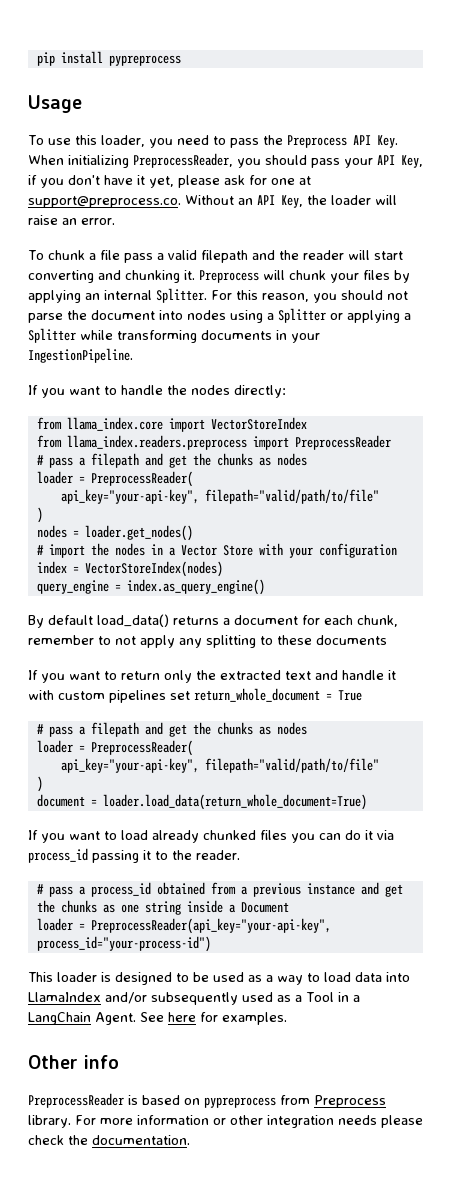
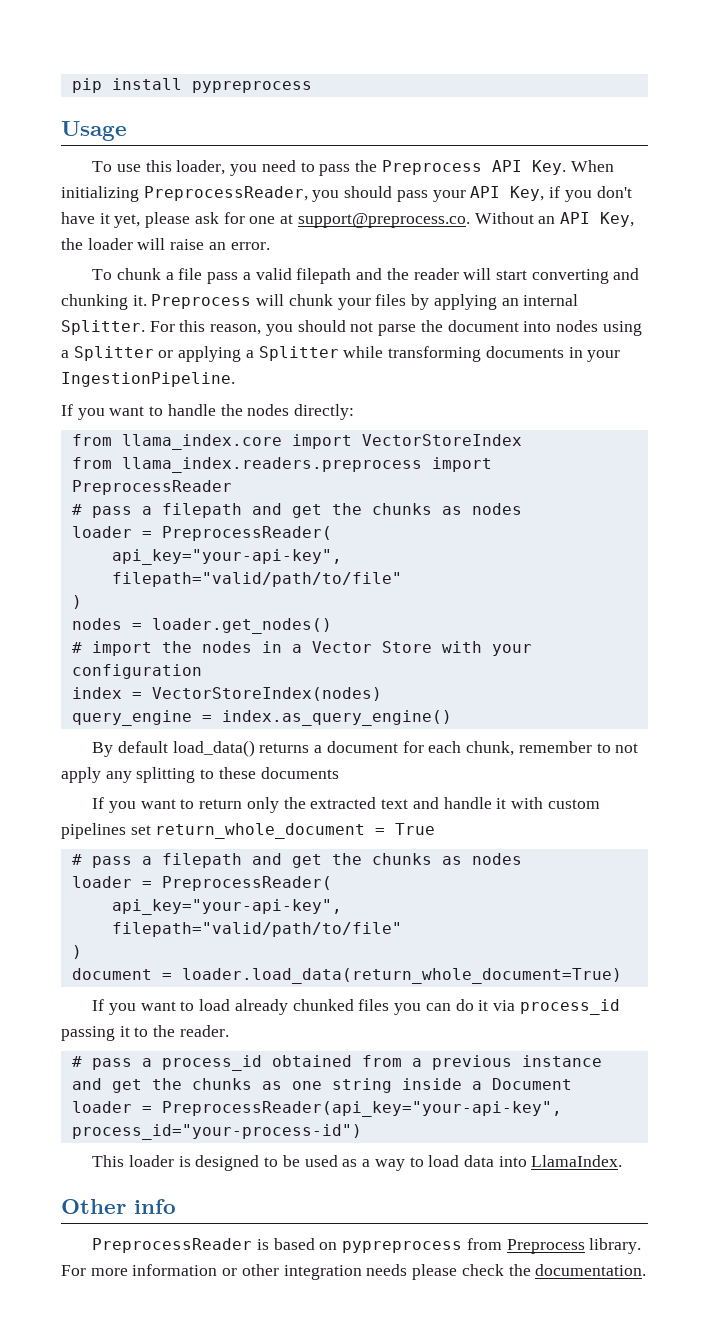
[28,992,360,1005] [28,1012,287,1025] LlamaIndex and/or subsequently used as a Tool in a LangChain Agent. See here for examples. -> [531,1155,623,1167] LlamaIndex.

